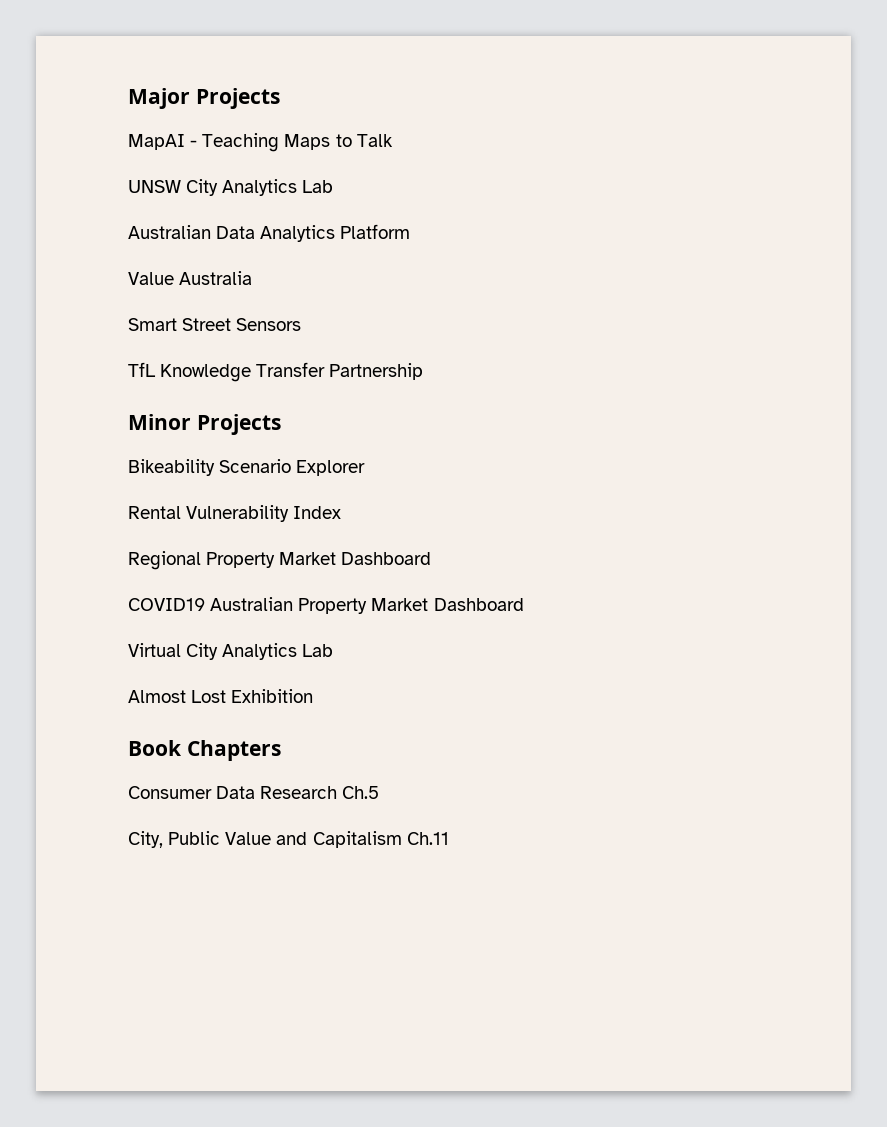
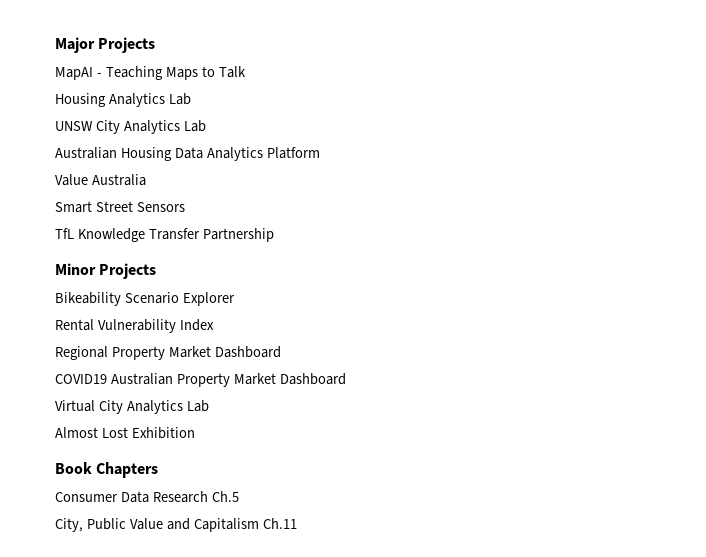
(393, 140) none -> [55,93,191,107] // Housing Analytics Lab
(211, 232) none -> [120,147,172,161] Housing

